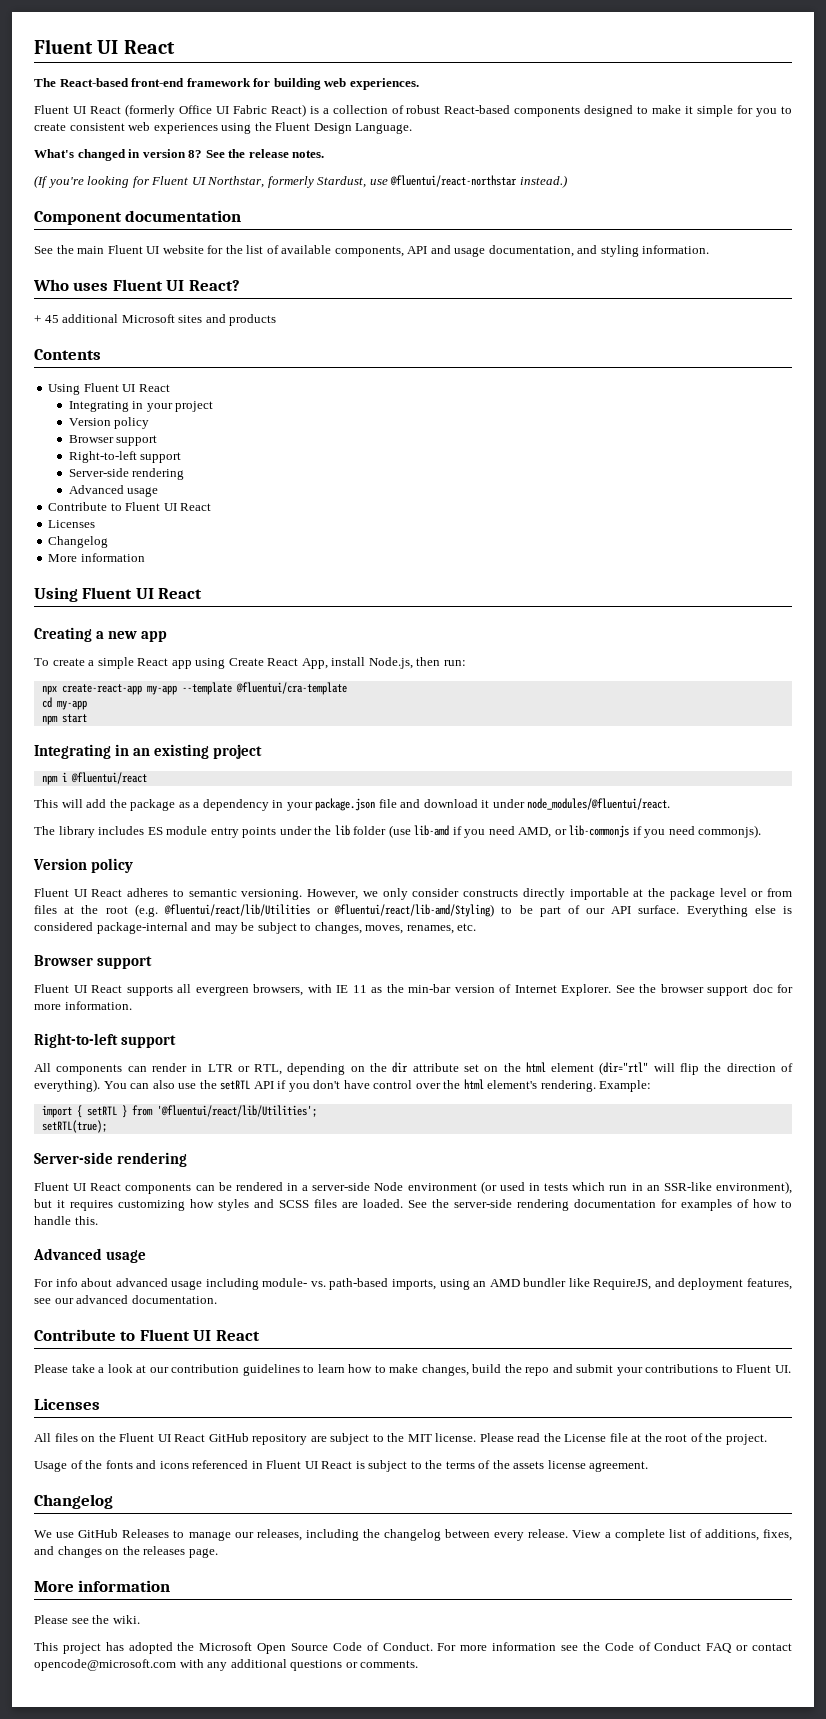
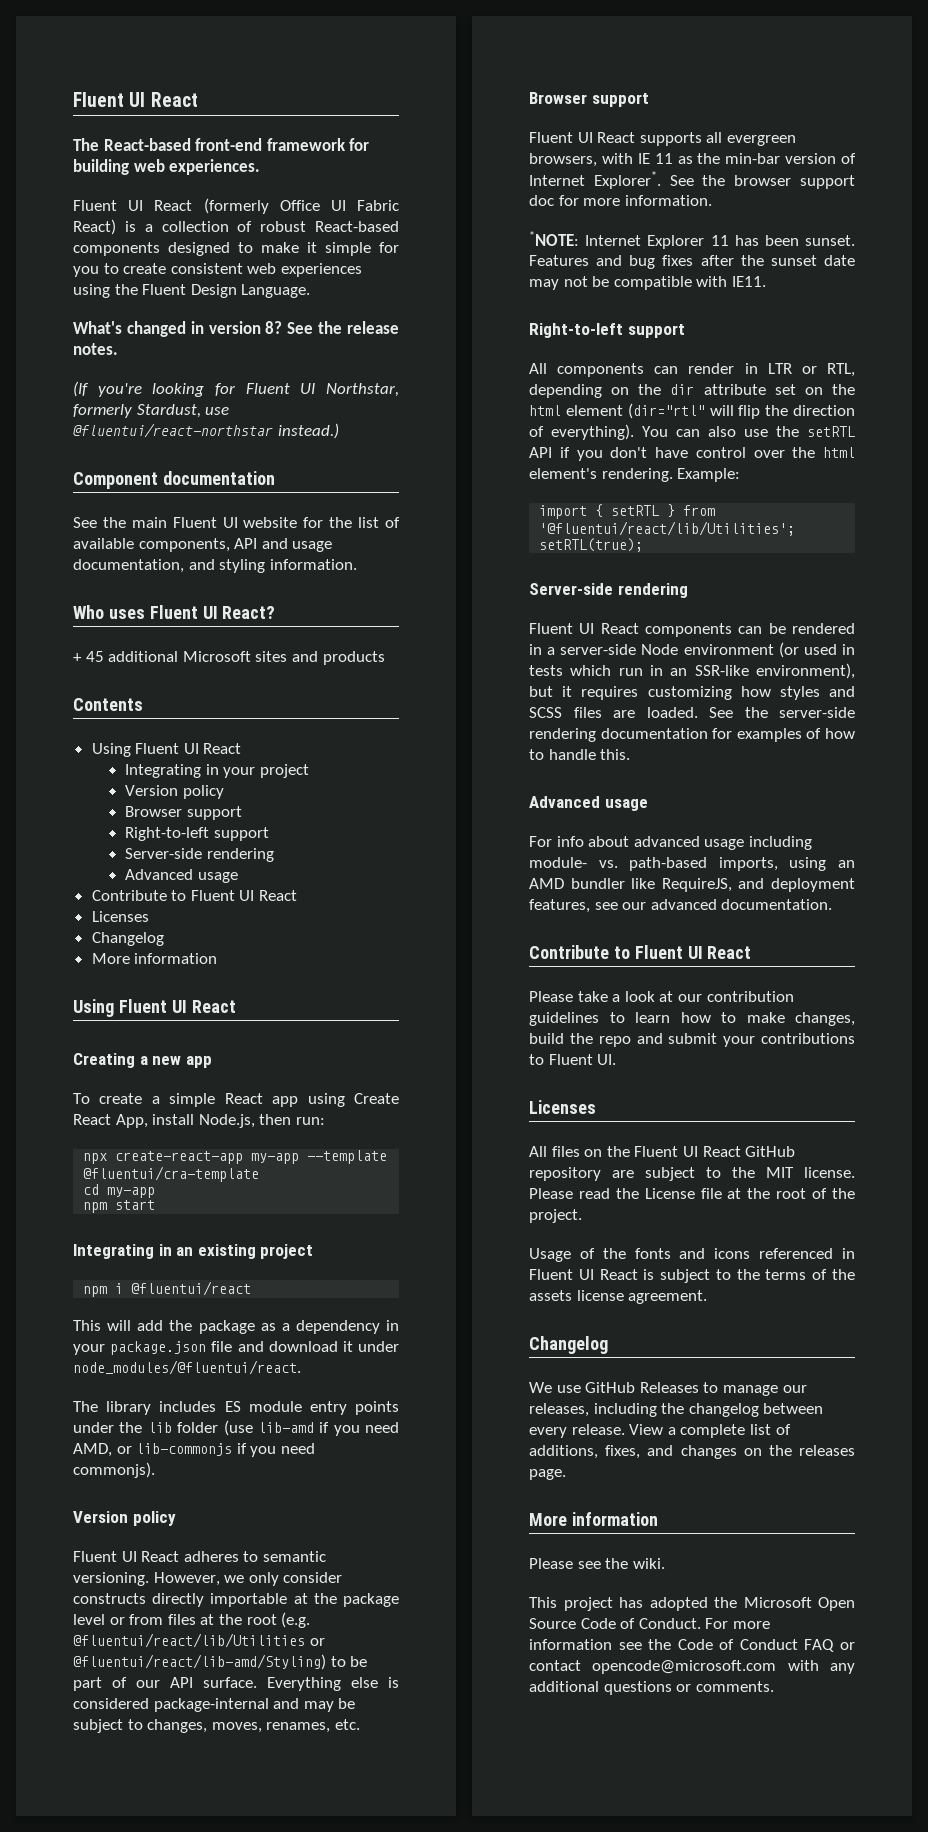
[561,984,611,996] Explorer. -> [593,171,661,189] Explorer*.
(132, 1005) none -> [529,231,855,249] [529,255,855,269] [529,276,766,290] // *NOTE: Internet Explorer 11 has been sunset. Features and bug fixes after the sunset date may not be compatible with IE11.

